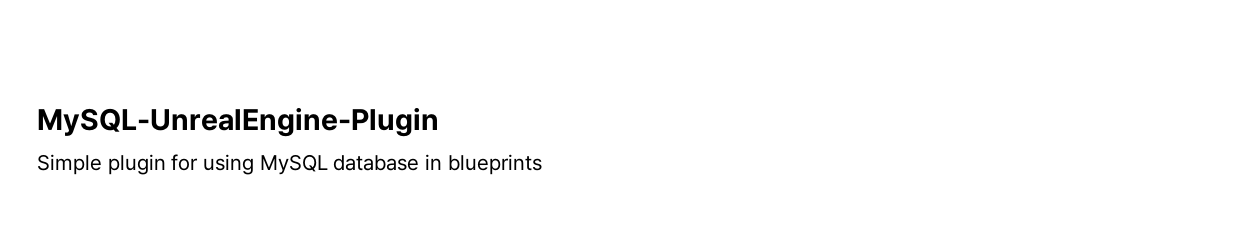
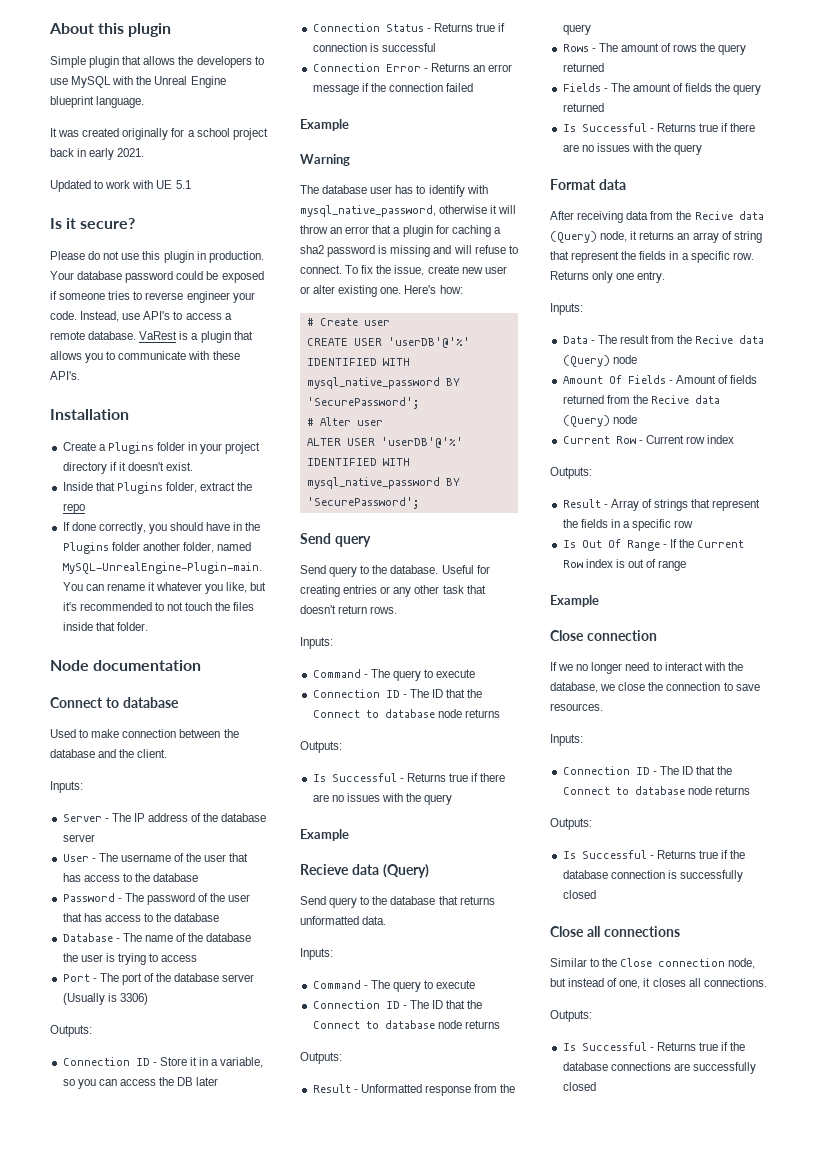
[37,107,439,137] MySQL-UnrealEngine-Plugin -> [49,23,172,37] About this plugin
[171,154,542,175] for using MySQL database in blueprints -> [122,56,264,68] [50,76,226,88] [50,96,145,108] [50,128,268,140] [50,148,145,160] [50,180,191,192] [50,218,136,229] [50,251,264,263] [50,271,264,283] [50,291,255,303] [50,311,232,322] [50,331,253,343] [50,351,240,363] [50,371,80,380] [50,409,129,420] [62,442,261,454] [62,462,194,474] [62,482,253,494] [62,503,85,514] [62,522,261,534] [62,542,252,554] [62,562,262,574] [62,582,267,594] [62,602,255,611] [62,622,148,631] [50,660,202,671] [50,697,179,708] [50,729,239,738] [50,749,168,758] [50,781,83,793] [62,813,267,822] [62,834,95,842] [62,853,249,862] [62,873,199,882] [62,893,251,905] [62,913,220,922] [62,933,252,942] [62,953,198,965] [62,973,255,985] [62,993,148,1005] [50,1025,92,1037] [62,1057,264,1068] [62,1077,219,1089] [312,23,506,32] [312,43,436,52] [312,63,513,72] [312,83,474,95] [300,119,349,131] [300,154,350,166] [300,185,488,197] [300,205,517,217] [300,225,501,237] [300,245,518,257] [300,265,507,276] [300,285,463,297] [306,318,390,326] [306,337,470,348] [306,358,410,366] [306,377,460,389] [306,397,419,409] [306,417,383,426] [306,437,463,448] [306,458,410,466] [306,477,460,489] [306,497,419,509] [300,533,371,547] [300,565,490,577] [300,585,486,597] [300,605,398,614] [300,637,333,649] [312,669,476,681] [312,689,483,698] [312,709,500,718] [300,741,342,753] [312,773,506,782] [312,793,453,805] [300,829,349,841] [300,864,429,878] [300,896,495,908] [300,916,387,925] [300,948,333,960] [312,980,476,992] [312,1000,483,1009] [312,1020,500,1029] [300,1052,342,1064] [312,1084,516,1096] [562,24,591,35] [562,43,747,55] [562,63,604,72] [562,83,762,95] [562,103,604,112] [562,123,756,132] [562,143,703,155] [550,179,626,190] [550,211,764,223] [550,231,762,243] [550,251,754,263] [550,271,666,283] [550,303,583,315] [562,335,765,344] [562,355,637,367] [562,375,758,384] [562,395,720,404] [562,415,637,427] [562,435,735,444] [550,467,592,479] [562,499,761,511] [562,519,694,531] [562,539,745,551] [562,559,687,571] [550,595,599,607] [550,630,657,641] [550,662,743,674] [550,682,760,693] [550,703,603,711] [550,734,583,746] [562,766,733,775] [562,786,750,795] [550,818,592,830] [562,850,746,859] [562,870,743,882] [562,890,596,899] [550,926,680,937] [550,958,756,969] [550,978,767,989] [550,1010,592,1022] [562,1042,746,1051] [562,1062,756,1074] [562,1082,596,1091] that allows the developers to use MySQL with the Unreal Engine blueprint language. // It was created originally for a school project back in early 2021. // Updated to work with UE 5.1 // Is it secure? // Please do not use this plugin in production. Your database password could be exposed if someone tries to reverse engineer your code. Instead, use API's to access a remote database. VaRest is a plugin that allows you to communicate with these API's. // Installation // Create a Plugins folder in your project directory if it doesn't exist. // Inside that Plugins folder, extract the repo // If done correctly, you should have in the Plugins folder another folder, named MySQL-UnrealEngine-Plugin-main. You can rename it whatever you like, but it's recommended to not touch the files inside that folder. // Node documentation // Connect to database // Used to make connection between the database and the client. // Inputs: // Server - The IP address of the database server // User - The username of the user that has access to the database // Password - The password of the user that has access to the database // Database - The name of the database the user is trying to access // Port - The port of the database server (Usually is 3306) // Outputs: // Connection ID - Store it in a variable, so you can access the DB later // Connection Status - Returns true if connection is successful // Connection Error - Returns an error message if the connection failed // Example // Warning // The database user has to identify with mysql_native_password, otherwise it will throw an error that a plugin for caching a sha2 password is missing and will refuse to connect. To fix the issue, create new user or alter existing one. Here's how: // # Create user // CREATE USER 'userDB'@'%' IDENTIFIED WITH mysql_native_password BY 'SecurePassword'; // # Alter user // ALTER USER 'userDB'@'%' IDENTIFIED WITH mysql_native_password BY 'SecurePassword'; // Send query // Send query to the database. Useful for creating entries or any other task that doesn't return rows. // Inputs: // Command - The query to execute // Connection ID - The ID that the Connect to database node returns // Outputs: // Is Successful - Returns true if there are no issues with the query // Example // Recieve data (Query) // Send query to the database that returns unformatted data. // Inputs: // Command - The query to execute // Connection ID - The ID that the Connect to database node returns // Outputs: // Result - Unformatted response from the query // Rows - The amount of rows the query returned // Fields - The amount of fields the query returned // Is Successful - Returns true if there are no issues with the query // Format data // After receiving data from the Recive data (Query) node, it returns an array of string that represent the fields in a specific row. Returns only one entry. // Inputs: // Data - The result from the Recive data (Query) node // Amount Of Fields - Amount of fields returned from the Recive data (Query) node // Current Row - Current row index // Outputs: // Result - Array of strings that represent the fields in a specific row // Is Out Of Range - If the Current Row index is out of range // Example // Close connection // If we no longer need to interact with the database, we close the connection to save resources. // Inputs: // Connection ID - The ID that the Connect to database node returns // Outputs: // Is Successful - Returns true if the database connection is successfully closed // Close all connections // Similar to the Close connection node, but instead of one, it closes all connections. // Outputs: // Is Successful - Returns true if the database connections are successfully closed

